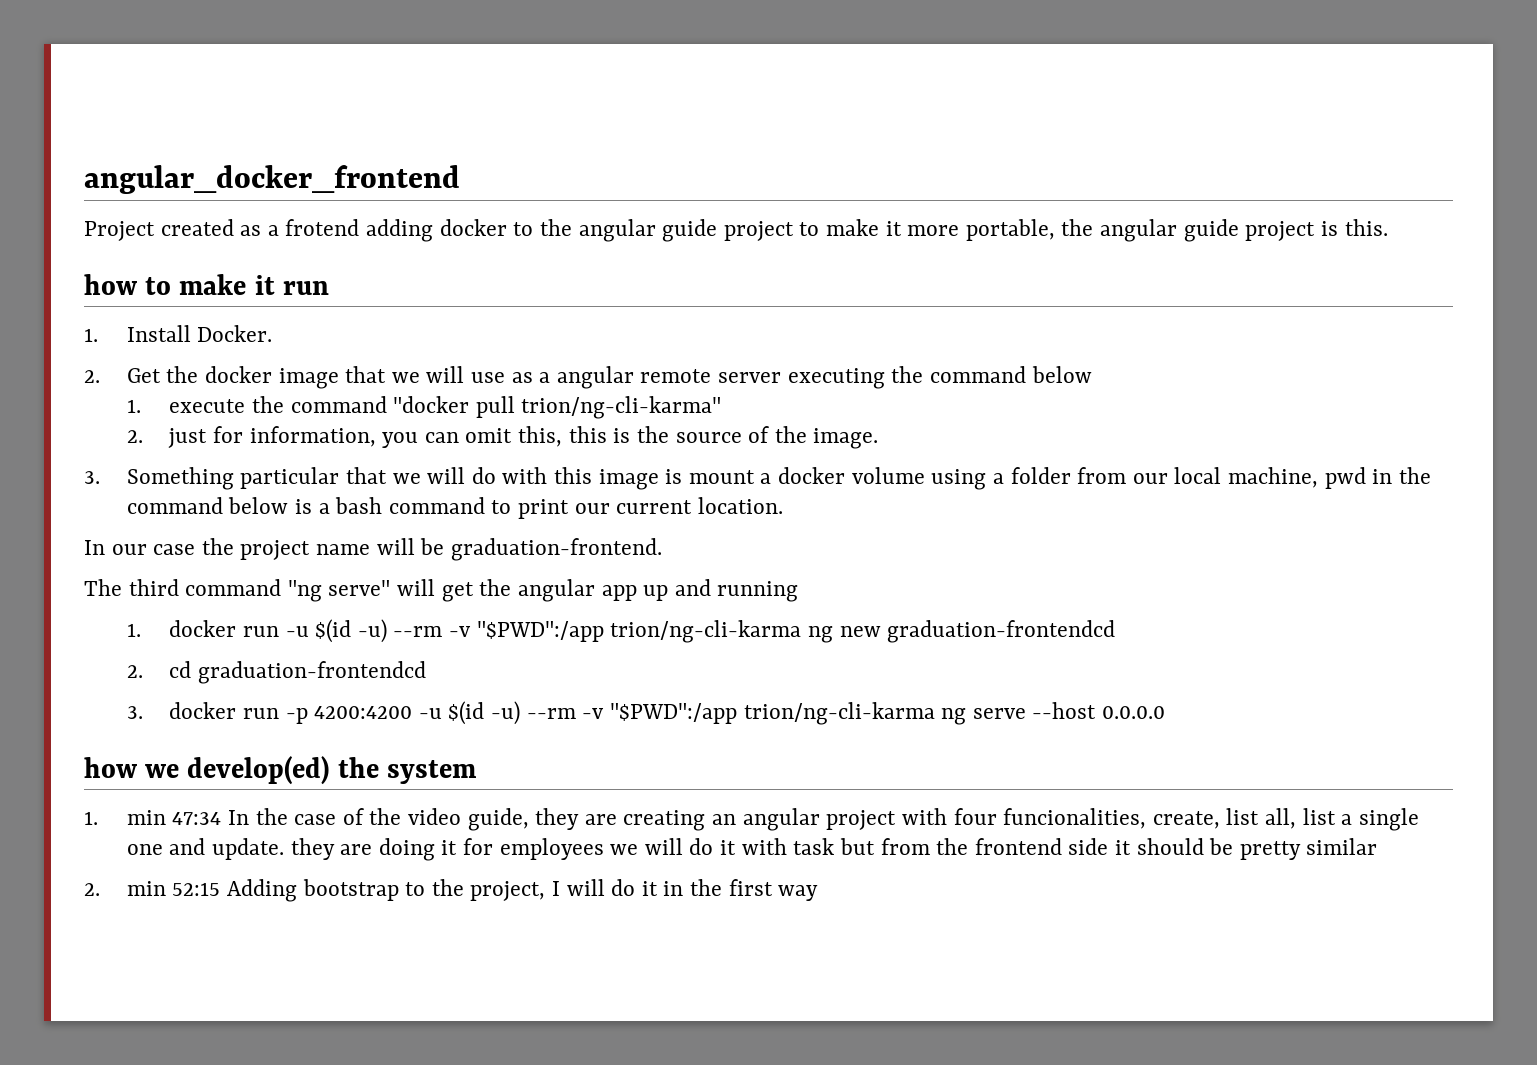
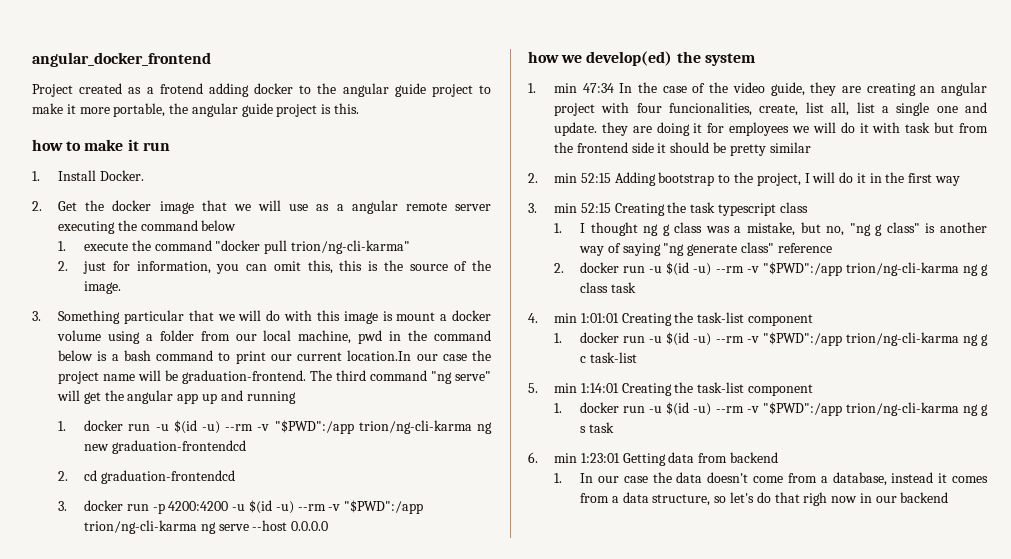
[697,497,783,514] [84,540,105,555] location. // In -> [347,350,412,361] location.In
(662, 549) // -> (307, 377) none
(819, 893) none -> [528,202,808,216] [554,222,987,236] [579,242,832,256] [554,262,988,276] [580,282,636,293] [528,312,813,326] [554,332,988,346] [580,352,637,363] [528,382,813,396] [554,402,988,416] [580,422,614,433] [528,452,778,466] [554,472,988,486] [580,492,949,506] // 3. min 52:15 Creating the task typescript class // 1. I thought ng g class was a mistake, but no, "ng g class" is another way of saying "ng generate class" reference // 2. docker run -u $(id -u) --rm -v "$PWD":/app trion/ng-cli-karma ng g class task // 4. min 1:01:01 Creating the task-list component // 1. docker run -u $(id -u) --rm -v "$PWD":/app trion/ng-cli-karma ng g c task-list // 5. min 1:14:01 Creating the task-list component // 1. docker run -u $(id -u) --rm -v "$PWD":/app trion/ng-cli-karma ng g s task // 6. min 1:23:01 Getting data from backend // 1. In our case the data doesn't come from a database, instead it comes from a data structure, so let's do that righ now in our backend

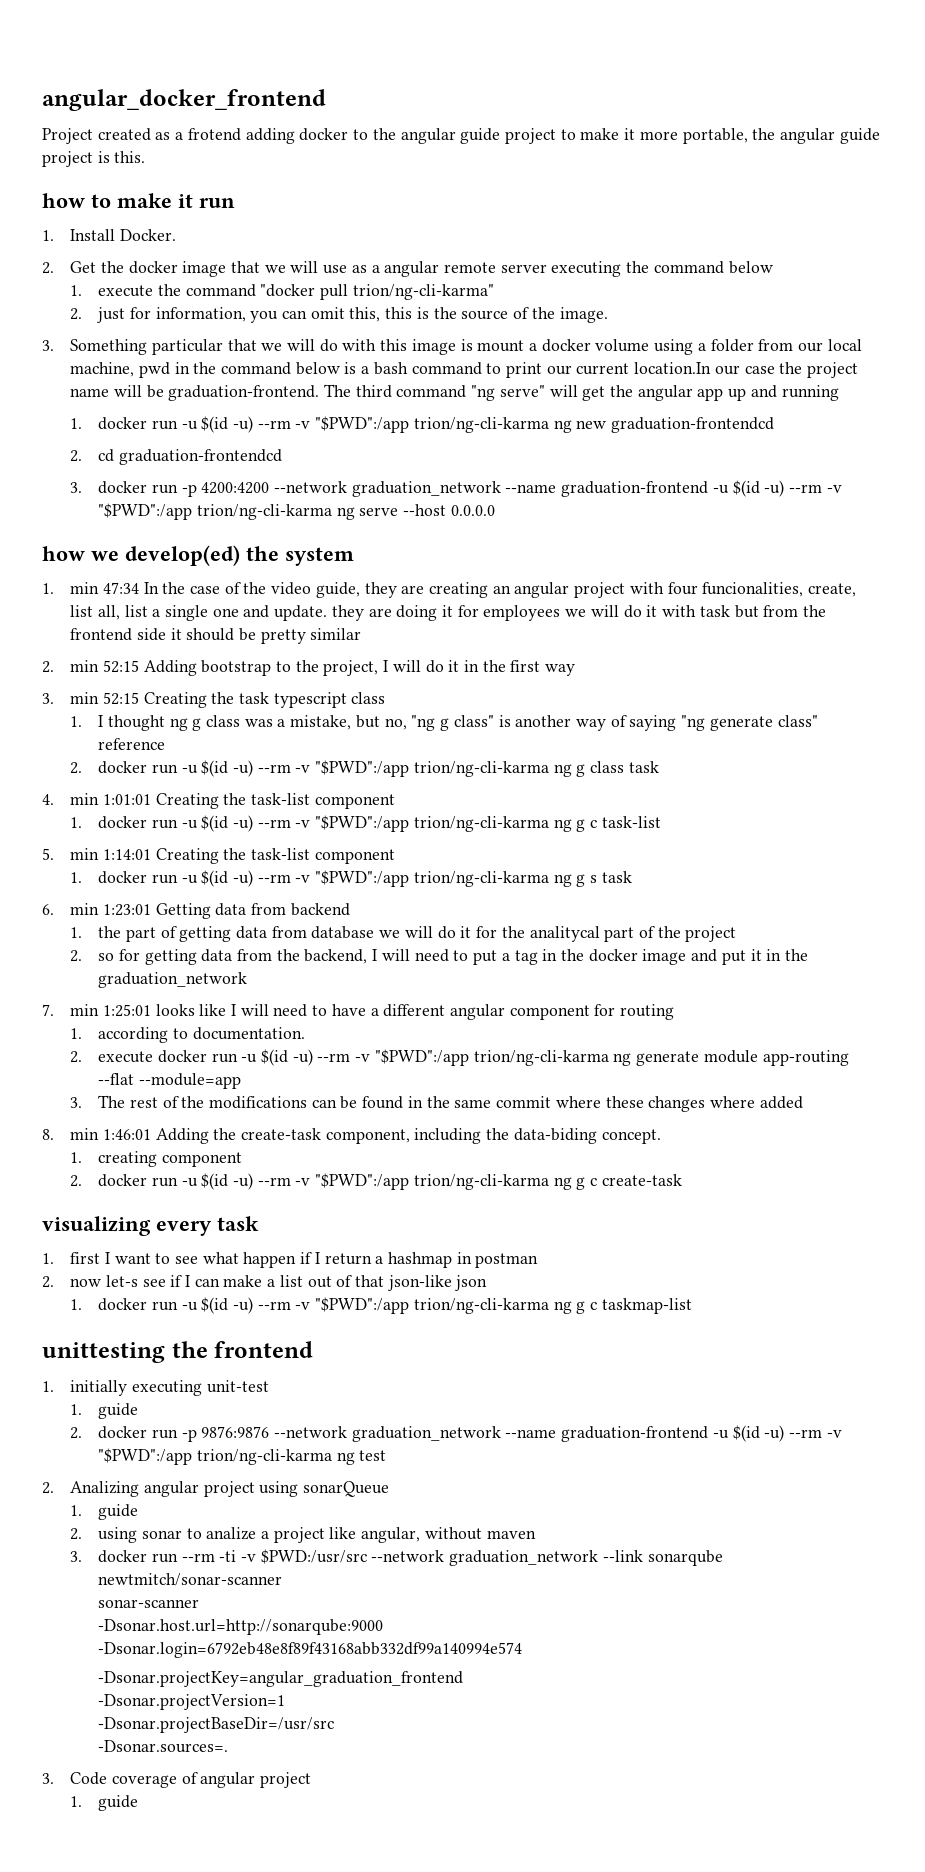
(229, 506) none -> [273,481,709,497] --network graduation_network --name graduation-frontend
[580,472,988,486] [580,492,949,506] In our case the data doesn't come from a database, instead it comes from a data structure, so let's do that righ now in our backend -> [98,926,737,942] [70,949,809,965] [98,972,248,988] [42,1004,675,1020] [70,1027,305,1043] [70,1049,849,1066] [98,1073,241,1089] [70,1095,803,1112] [42,1128,661,1144] [70,1151,242,1167] [70,1173,682,1190] [42,1216,259,1236] [42,1252,539,1268] [42,1275,488,1291] [70,1297,692,1314] [42,1341,314,1363] [42,1380,269,1396] [70,1403,139,1419] [70,1425,842,1442] [98,1448,387,1465] [42,1481,389,1497] [70,1504,139,1520] [70,1527,536,1543] [70,1549,723,1566] [98,1573,283,1586] [98,1599,200,1608] [98,1619,384,1635] [98,1642,523,1658] [98,1671,464,1687] [98,1694,286,1710] [98,1717,335,1733] [98,1740,229,1753] [42,1772,311,1788] [70,1795,139,1811] the part of getting data from database we will do it for the analitycal part of the project // 2. so for getting data from the backend, I will need to put a tag in the docker image and put it in the graduation_network // 7. min 1:25:01 looks like I will need to have a different angular component for routing // 1. according to documentation. // 2. execute docker run -u $(id -u) --rm -v "$PWD":/app trion/ng-cli-karma ng generate module app-routing --flat --module=app // 3. The rest of the modifications can be found in the same commit where these changes where added // 8. min 1:46:01 Adding the create-task component, including the data-biding concept. // 1. creating component // 2. docker run -u $(id -u) --rm -v "$PWD":/app trion/ng-cli-karma ng g c create-task // visualizing every task // 1. first I want to see what happen if I return a hashmap in postman // 2. now let-s see if I can make a list out of that json-like json // 1. docker run -u $(id -u) --rm -v "$PWD":/app trion/ng-cli-karma ng g c taskmap-list // unittesting the frontend // 1. initially executing unit-test // 1. guide // 2. docker run -p 9876:9876 --network graduation_network --name graduation-frontend -u $(id -u) --rm -v "$PWD":/app trion/ng-cli-karma ng test // 2. Analizing angular project using sonarQueue // 1. guide // 2. using sonar to analize a project like angular, without maven // 3. docker run --rm -ti -v $PWD:/usr/src --network graduation_network --link sonarqube newtmitch/sonar-scanner // sonar-scanner // -Dsonar.host.url=http://sonarqube:9000 // -Dsonar.login=6792eb48e8f89f43168abb332df99a140994e574 // -Dsonar.projectKey=angular_graduation_frontend // -Dsonar.projectVersion=1 // -Dsonar.projectBaseDir=/usr/src // -Dsonar.sources=. // 3. Code coverage of angular project // 1. guide

